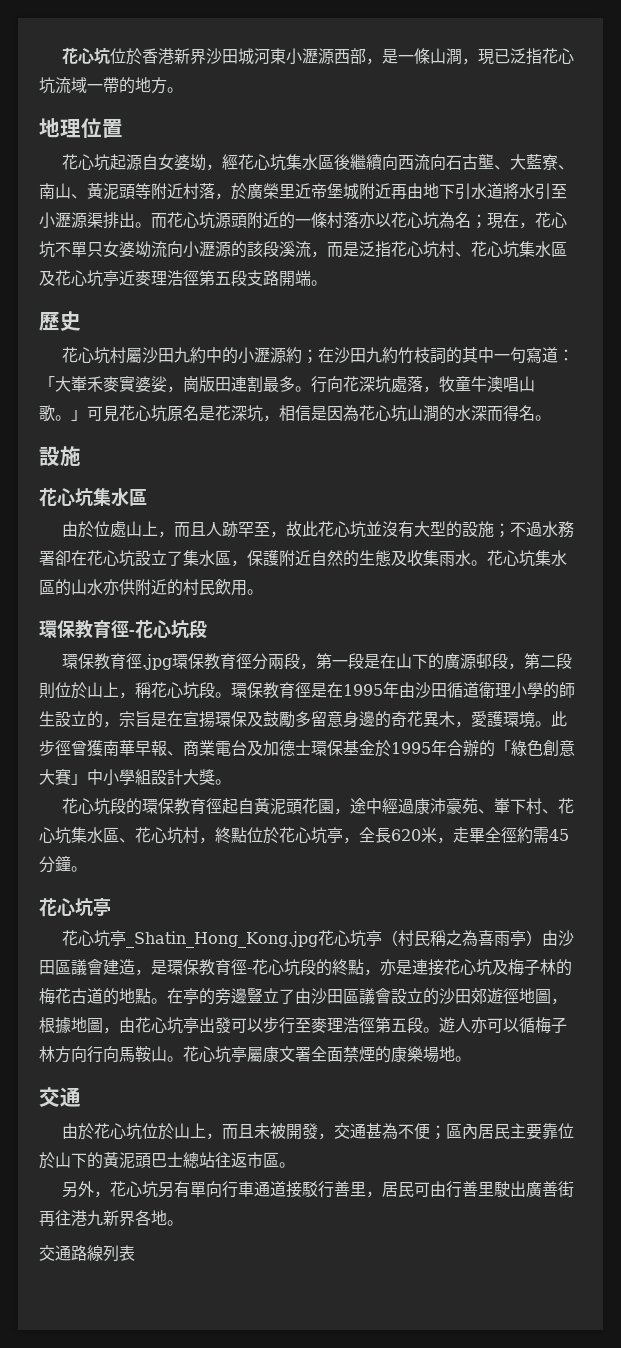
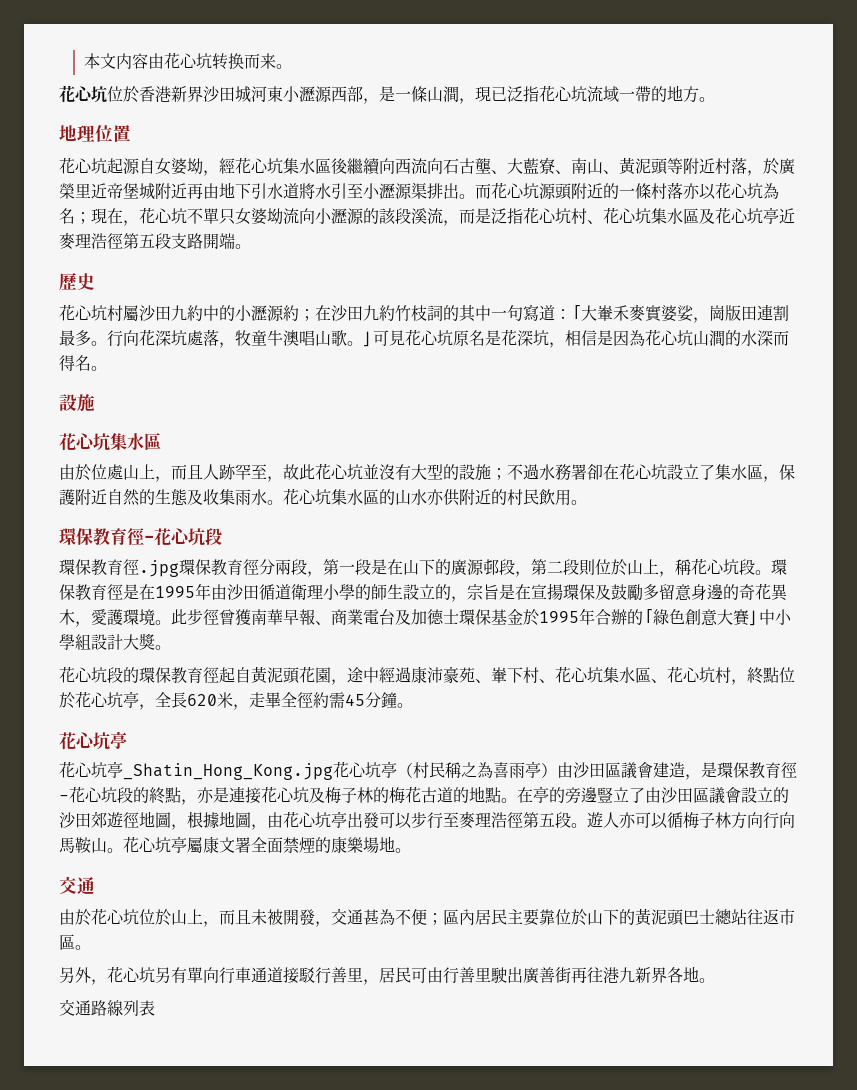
(62, 56) none -> [83,52,292,70] 本文内容由花心坑转换而来。 //

